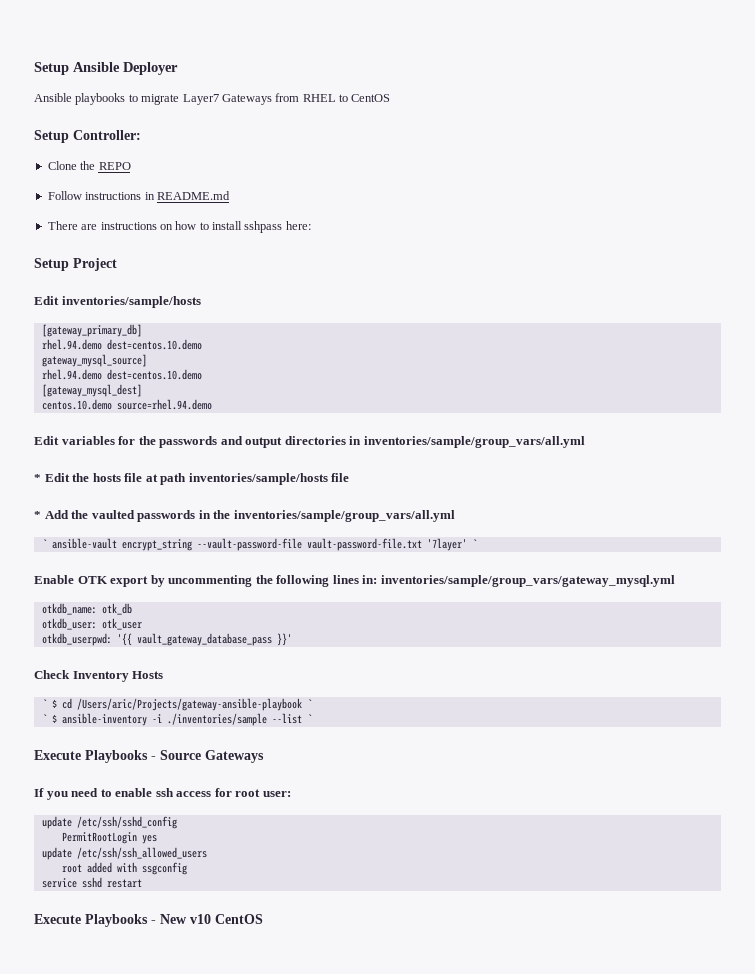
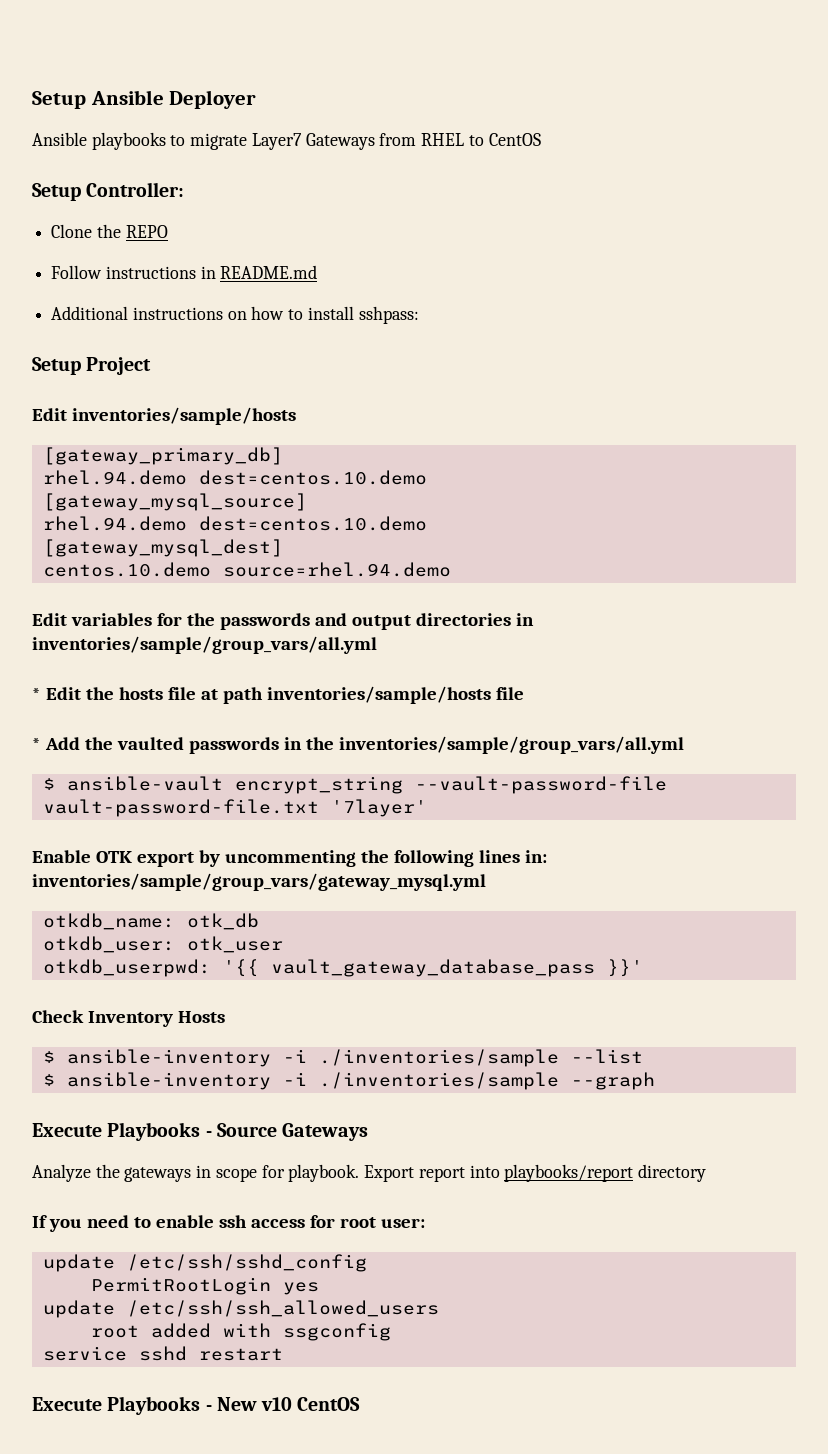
[47,221,98,230] There are -> [51,306,129,320] Additional
[244,221,311,233] sshpass here: -> [358,306,419,324] sshpass:
[41,354,147,367] gateway_mysql_source] -> [42,493,307,511] [gateway_mysql_source]
[41,539,47,548] ` -> [42,778,55,790] $
[471,539,477,548] ` -> (427, 808) none
[41,698,312,711] [41,714,47,723] ` $ cd /Users/aric/Projects/gateway-ansible-playbook ` // ` -> (225, 1017) none
[306,714,312,723] ` -> [42,1072,655,1090] // $ ansible-inventory -i ./inventories/sample --graph
(264, 756) none -> [32,1164,706,1182] // Analyze the gateways in scope for playbook. Export report into playbooks/report directory

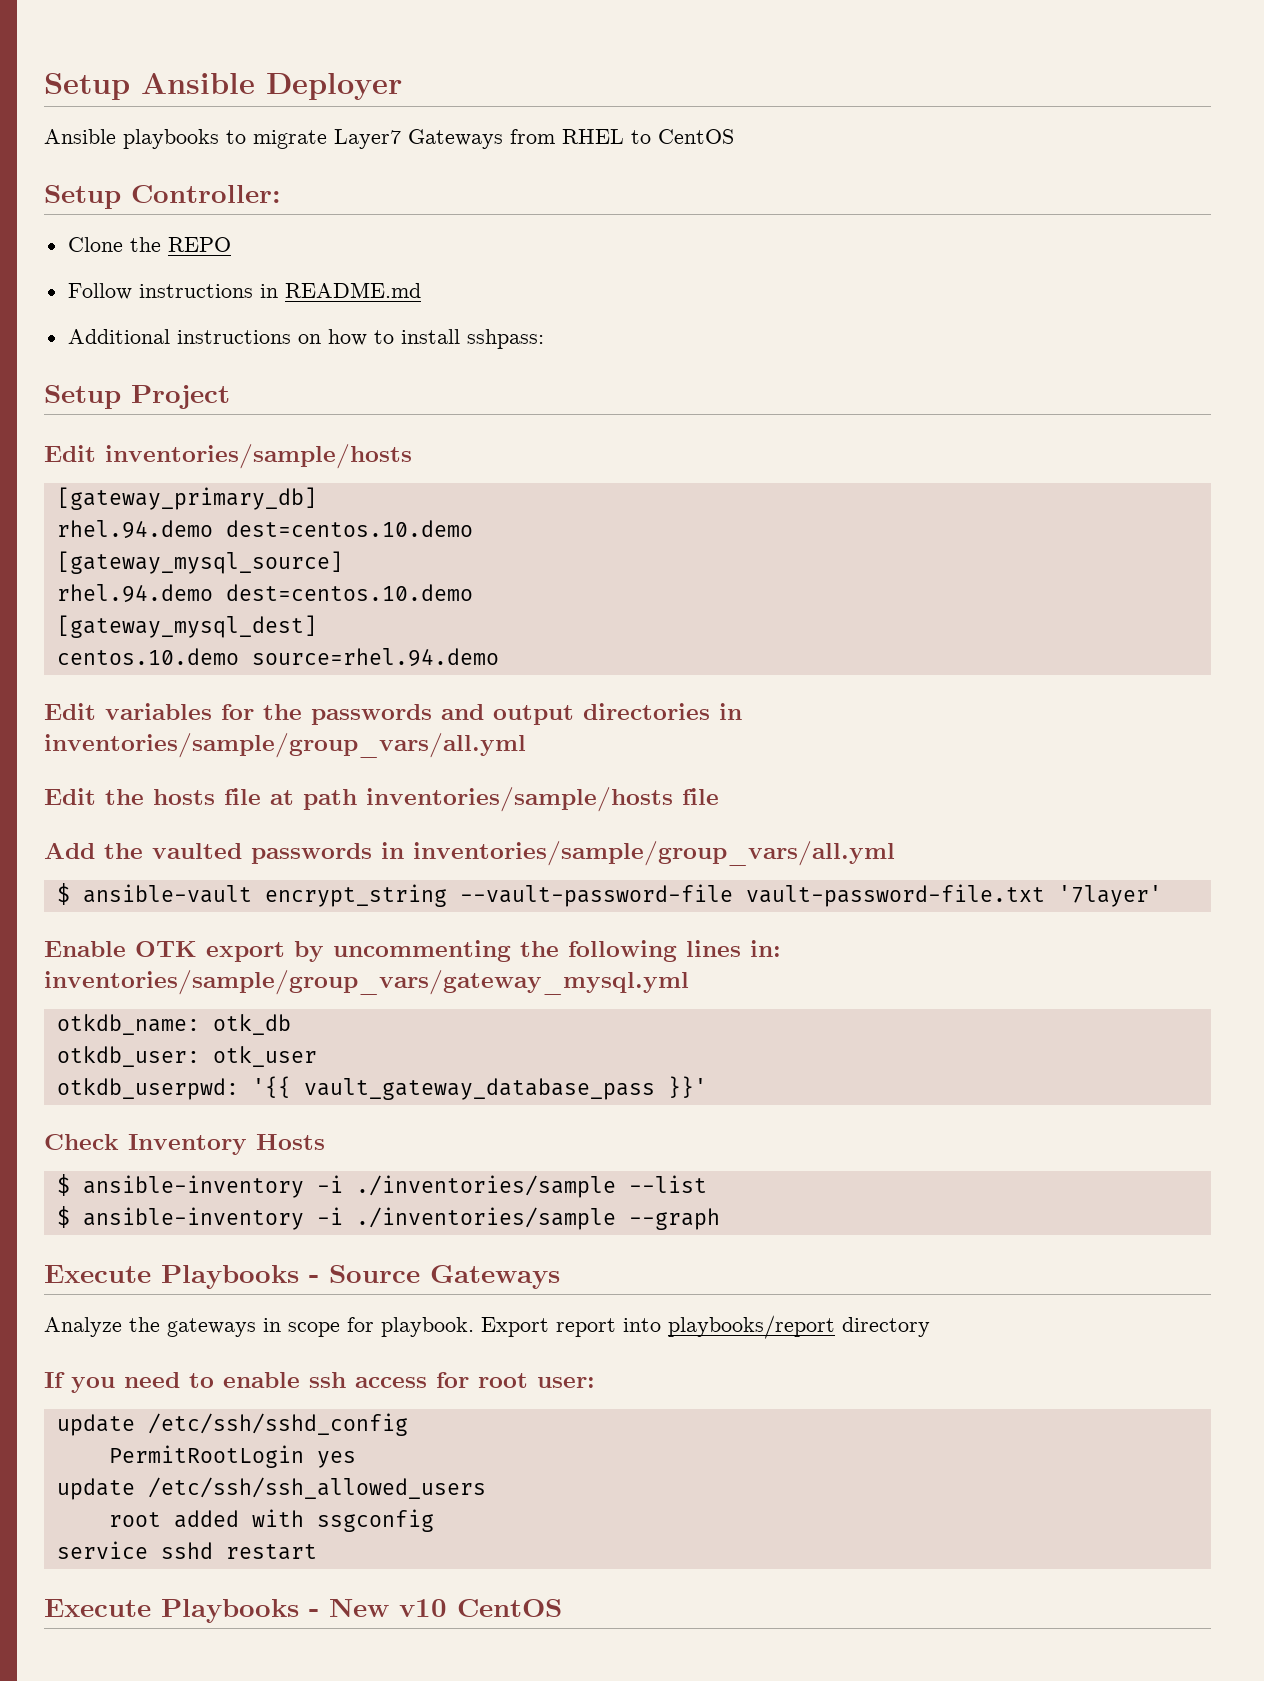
[32,688,41,700] * -> (526, 745) none
[32,738,41,750] * -> (719, 796) none
[305,737,334,750] the -> (404, 850) none

